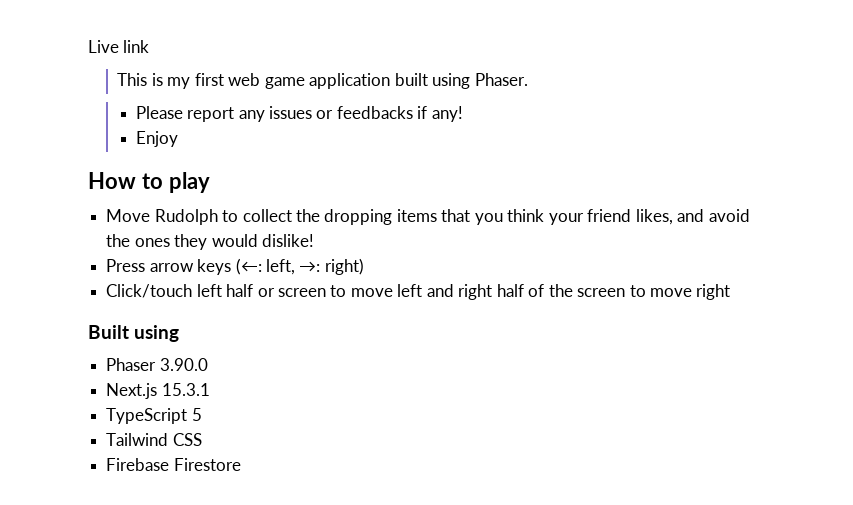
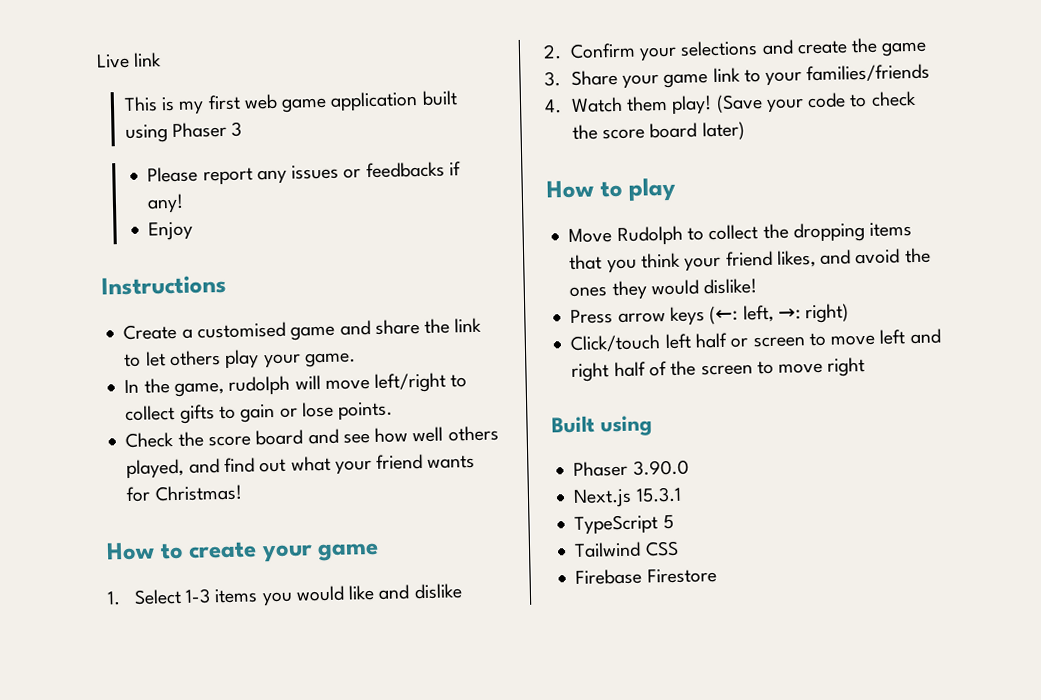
[474,73,528,86] Phaser. -> [172,121,243,138] Phaser 3
(178, 139) none -> [101,274,227,296] [123,317,483,341] [124,349,356,369] [124,372,468,398] [125,401,394,424] [125,425,499,449] [126,453,476,480] [126,484,242,502] [106,541,380,563] [107,583,463,607] [543,37,928,62] [544,63,931,89] [544,90,917,115] [571,121,745,141] // Instructions // Create a customised game and share the link to let others play your game. // In the game, rudolph will move left/right to collect gifts to gain or lose points. // Check the score board and see how well others played, and find out what your friend wants for Christmas! // How to create your game // 1. Select 1-3 items you would like and dislike // 2. Confirm your selections and create the game // 3. Share your game link to your families/friends // 4. Watch them play! (Save your code to check the score board later)

